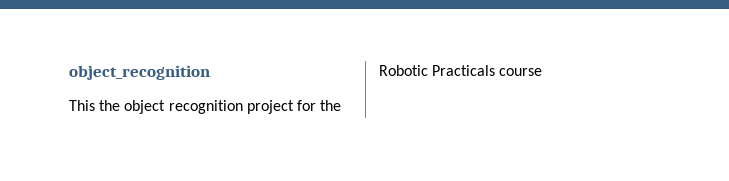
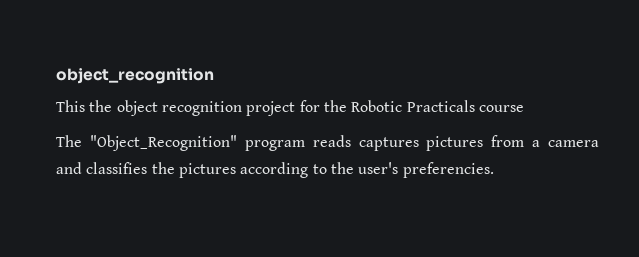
(543, 72) none -> [56,135,599,151] [56,162,494,178] // The "Object_Recognition" program reads captures pictures from a camera and classifies the pictures according to the user's preferencies.

